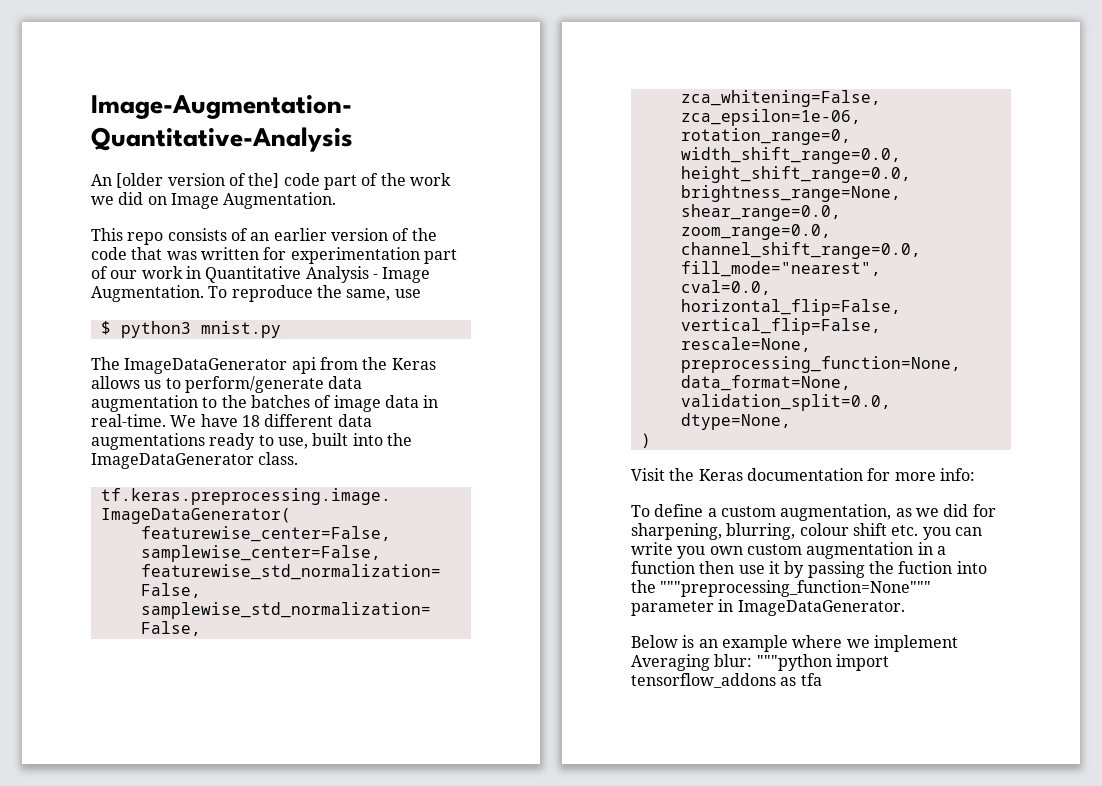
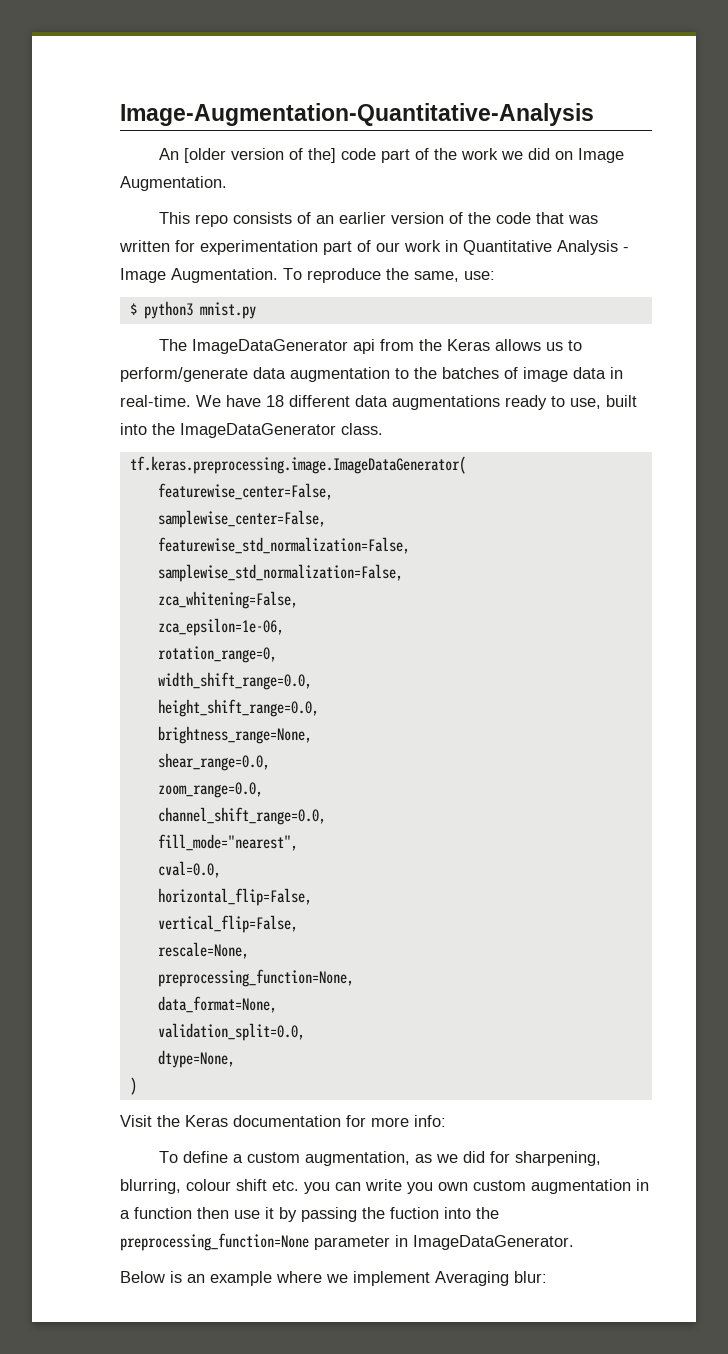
[394,289,421,298] use -> [464,271,495,280] use:
[660,580,932,597] """preprocessing_function=None""" -> [120,1233,309,1251] preprocessing_function=None
[756,654,889,671] [631,673,822,688] """python import tensorflow_addons as tfa -> (547, 1277) none

